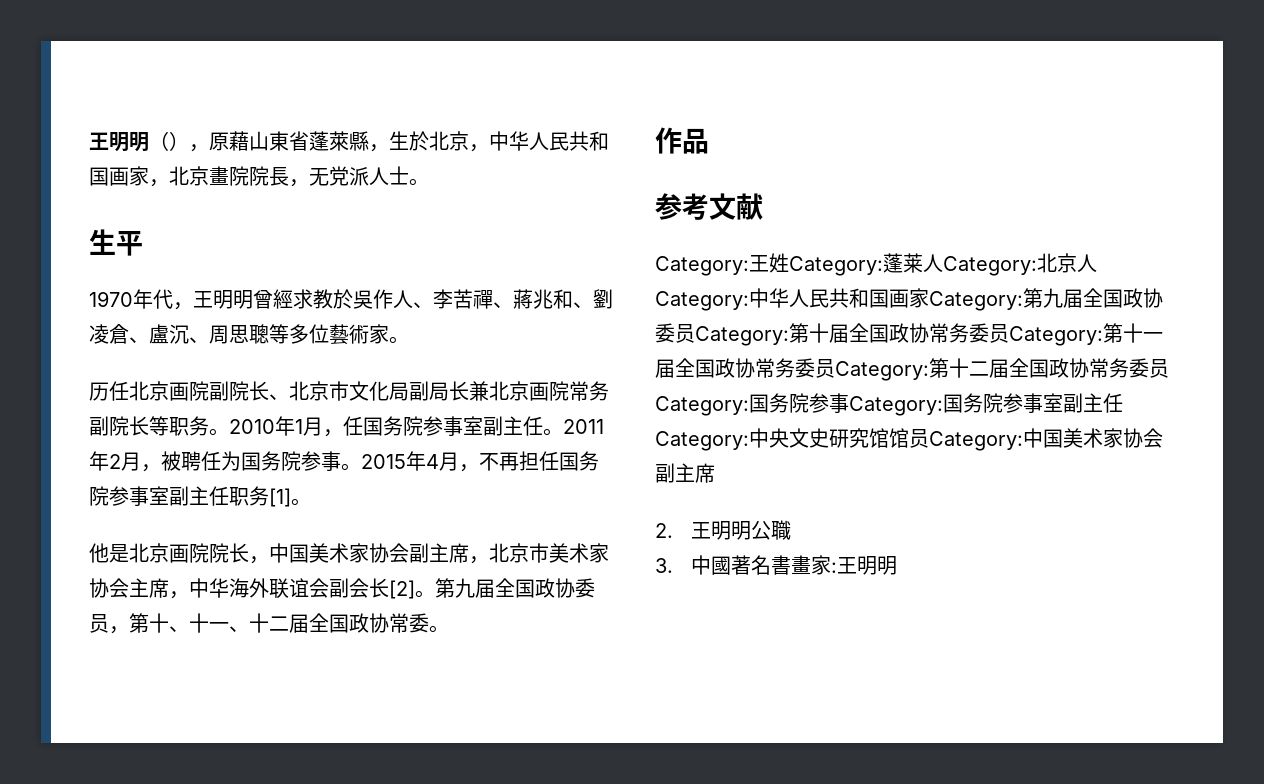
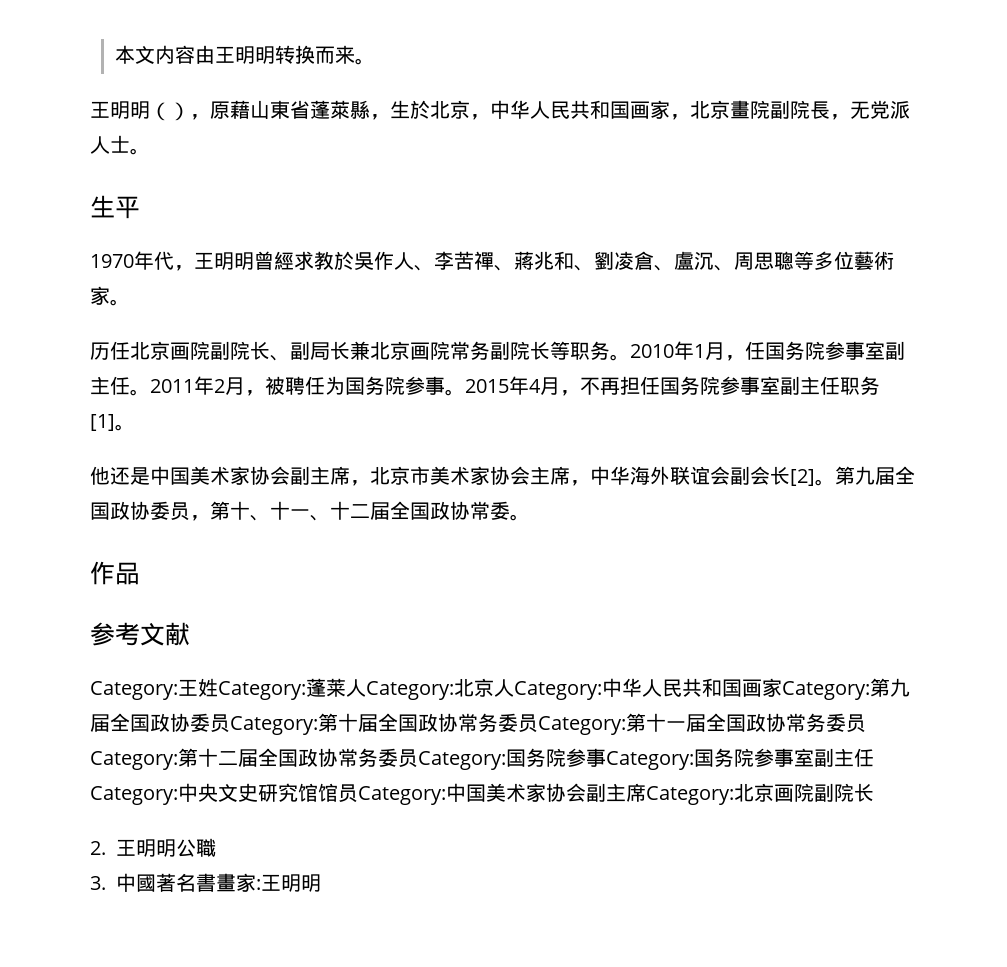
(89, 141) none -> [115,45,376,65] 本文内容由王明明转换而来。 //
(249, 176) none -> [770,100,790,119] 副
[289,381,409,401] 北京市文化局 -> (290, 358) none
[109,543,269,564] 是北京画院院长， -> [110,467,150,485] 还是
(715, 473) none -> [646,783,874,805] Category:北京画院副院长

